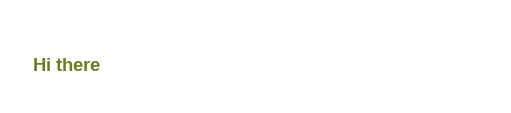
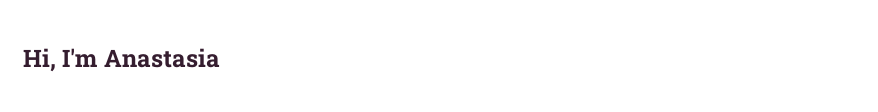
[33,58,100,71] Hi there -> [23,48,220,72] Hi, I'm Anastasia

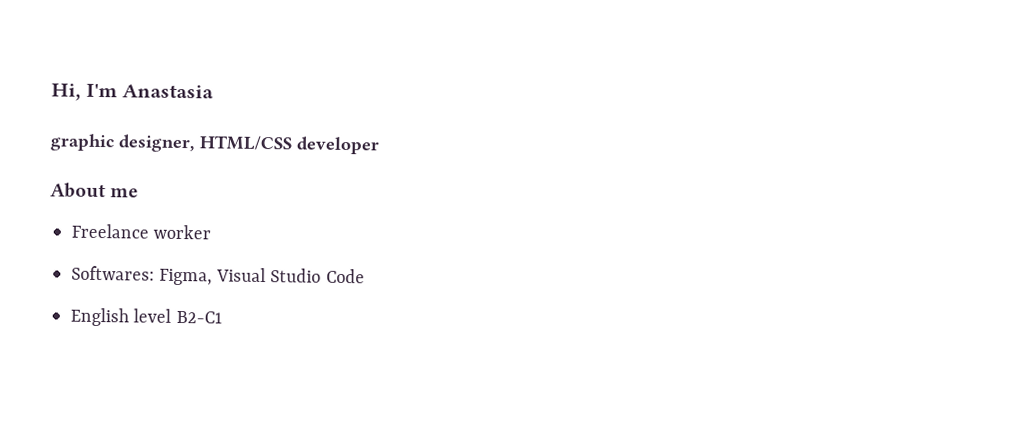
(220, 58) none -> [50,133,379,155] [50,182,140,199] [71,223,212,240] [71,265,365,286] [70,307,222,327] // graphic designer, HTML/CSS developer // About me // Freelance worker // Softwares: Figma, Visual Studio Code // English level B2-C1

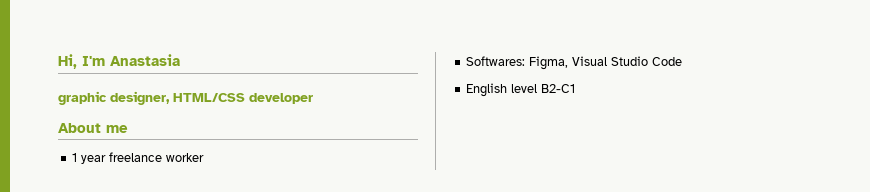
[71,223,149,239] Freelance -> [72,152,163,164] 1 year freelance

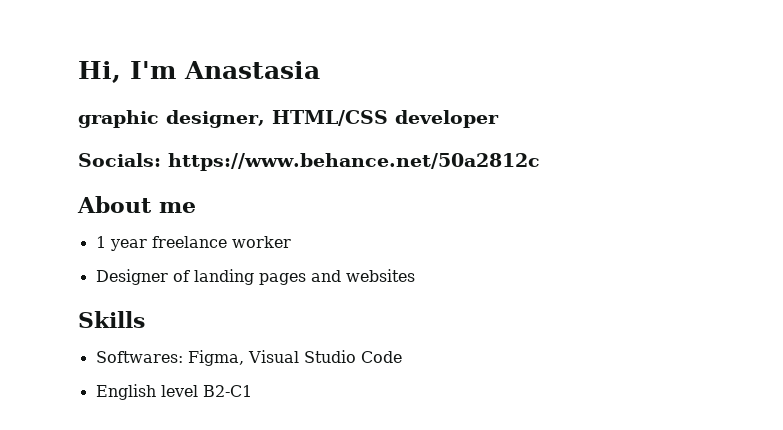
(313, 98) none -> [78,153,540,171] // Socials: https://www.behance.net/50a2812c
(205, 157) none -> [95,269,415,285] [78,311,145,328] // Designer of landing pages and websites // Skills

